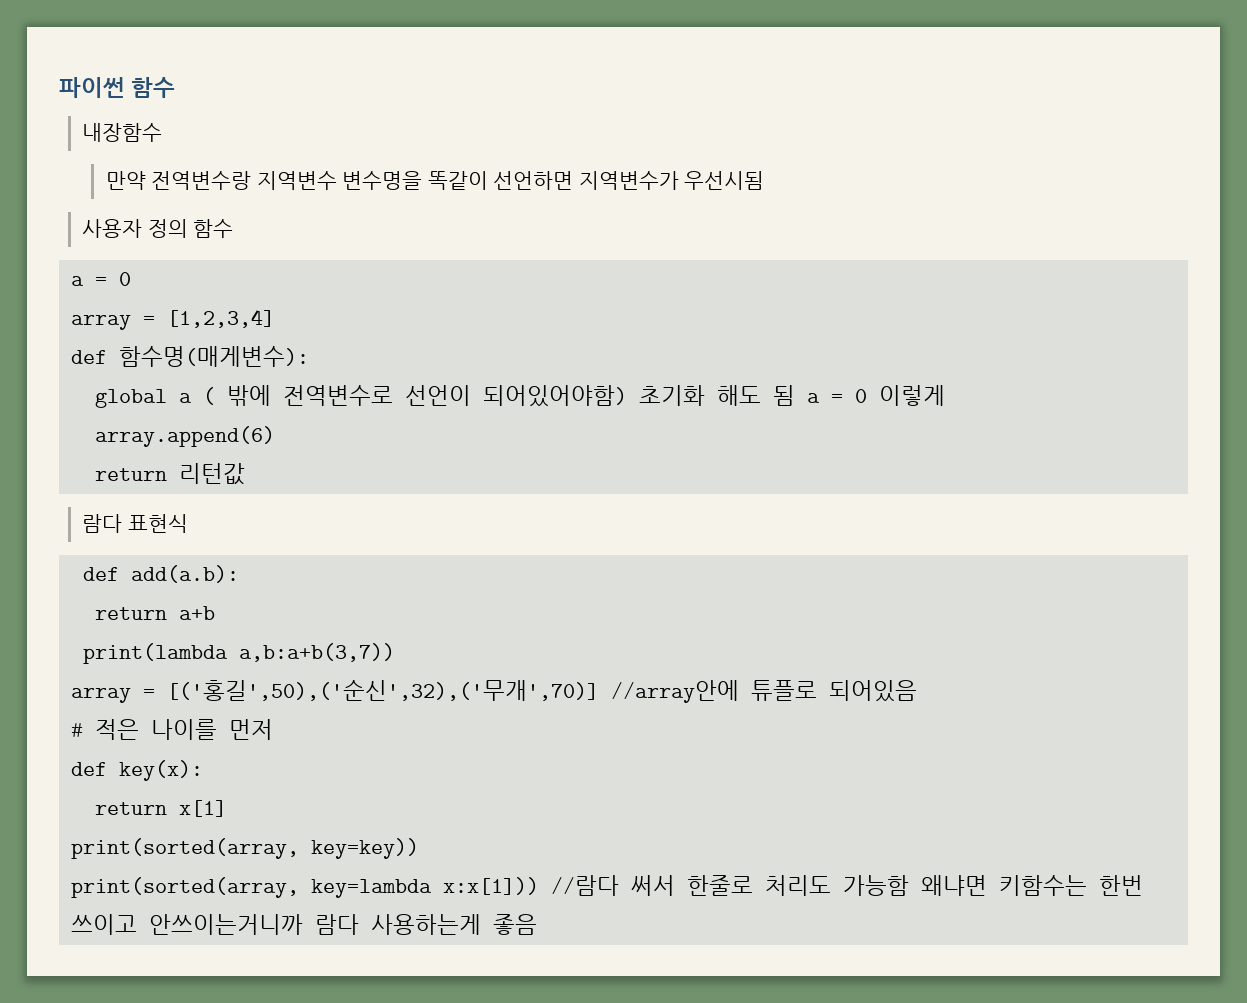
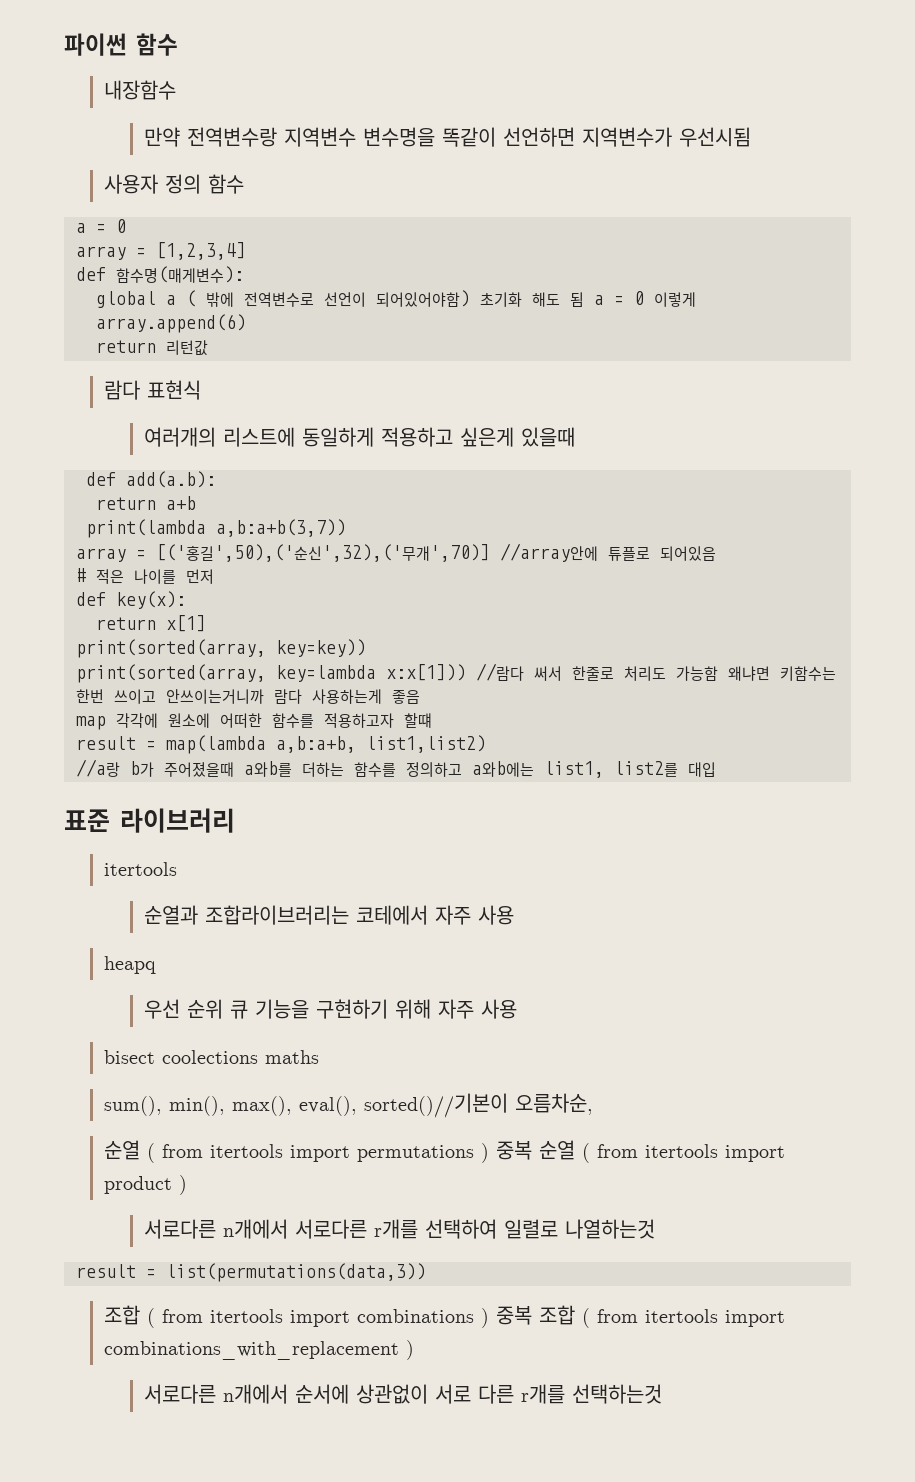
(188, 523) none -> [143,427,575,447] // 여러개의 리스트에 동일하게 적용하고 싶은게 있을때
(538, 924) none -> [76,713,432,730] [76,735,486,754] [76,759,716,778] [64,808,235,833] [103,862,177,876] [143,905,514,925] [103,956,156,974] [143,999,517,1019] [103,1050,319,1064] [103,1093,593,1118] [103,1140,785,1163] [103,1175,187,1195] [143,1219,655,1239] [76,1263,426,1282] [103,1305,785,1328] [103,1340,414,1360] [143,1384,662,1404] // map 각각에 원소에 어떠한 함수를 적용하고자 할떄 // result = map(lambda a,b:a+b, list1,list2) // //a랑 b가 주어졌을때 a와b를 더하는 함수를 정의하고 a와b에는 list1, list2를 대입 // 표준 라이브러리 // itertools // 순열과 조합라이브러리는 코테에서 자주 사용 // heapq // 우선 순위 큐 기능을 구현하기 위해 자주 사용 // bisect coolections maths // sum(), min(), max(), eval(), sorted()//기본이 오름차순, // 순열 ( from itertools import permutations ) 중복 순열 ( from itertools import product ) // 서로다른 n개에서 서로다른 r개를 선택하여 일렬로 나열하는것 // result = list(permutations(data,3)) // 조합 ( from itertools import combinations ) 중복 조합 ( from itertools import combinations_with_replacement ) // 서로다른 n개에서 순서에 상관없이 서로 다른 r개를 선택하는것

